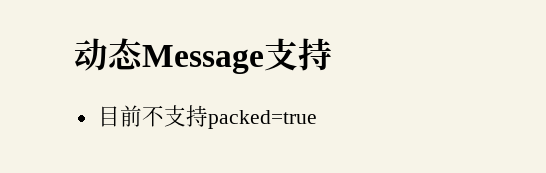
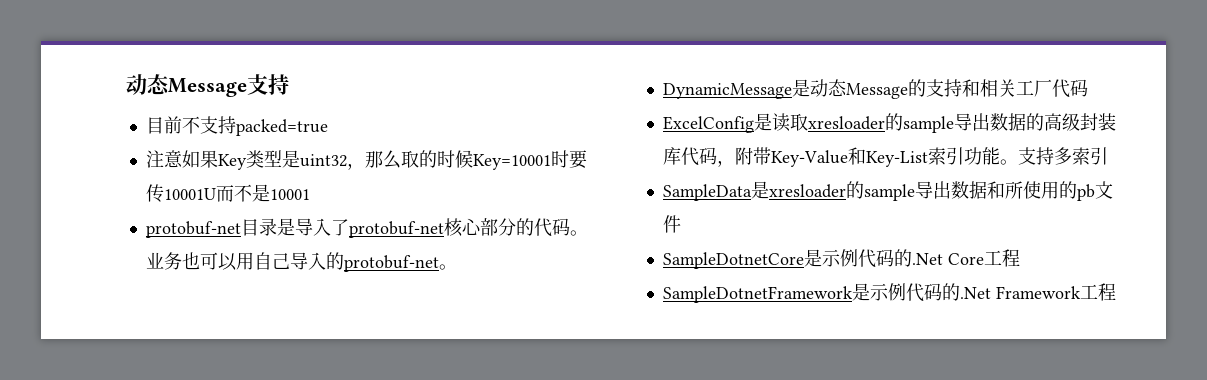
(317, 119) none -> [145,150,587,170] [145,184,310,203] [145,218,588,238] [145,252,457,272] [662,79,1088,99] [662,113,1116,133] [662,147,1108,167] [662,181,1113,201] [662,215,681,233] [662,249,1020,269] [662,283,1116,303] // 注意如果Key类型是uint32，那么取的时候Key=10001时要传10001U而不是10001 // protobuf-net目录是导入了protobuf-net核心部分的代码。业务也可以用自己导入的protobuf-net。 // DynamicMessage是动态Message的支持和相关工厂代码 // ExcelConfig是读取xresloader的sample导出数据的高级封装库代码，附带Key-Value和Key-List索引功能。支持多索引 // SampleData是xresloader的sample导出数据和所使用的pb文件 // SampleDotnetCore是示例代码的.Net Core工程 // SampleDotnetFramework是示例代码的.Net Framework工程

